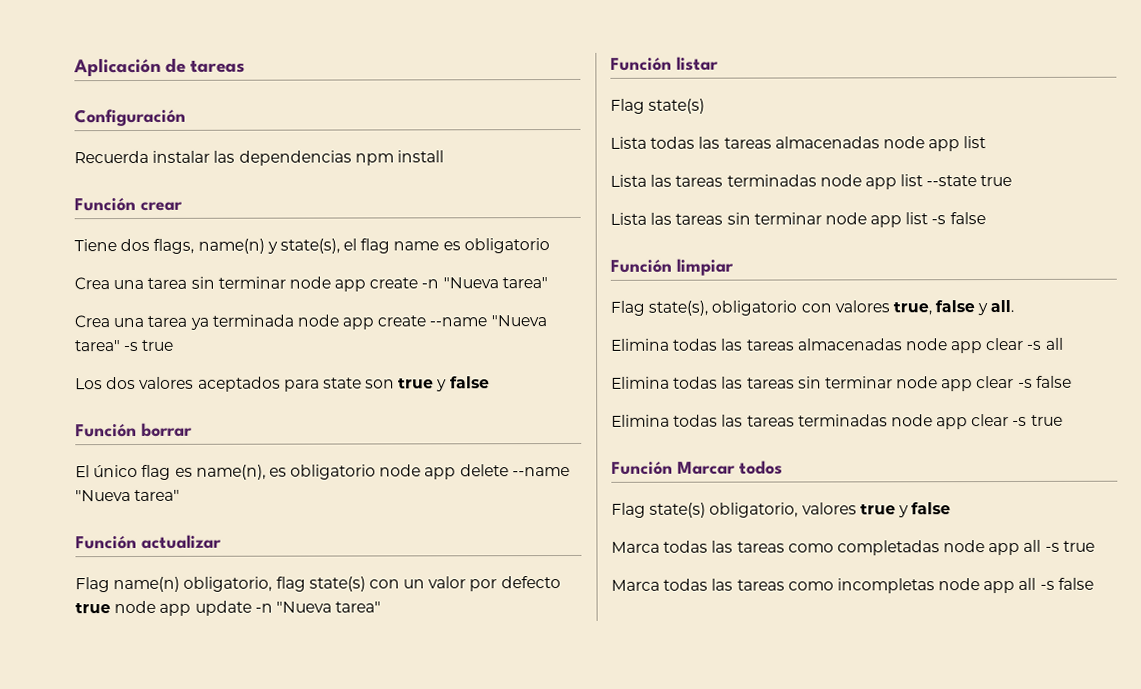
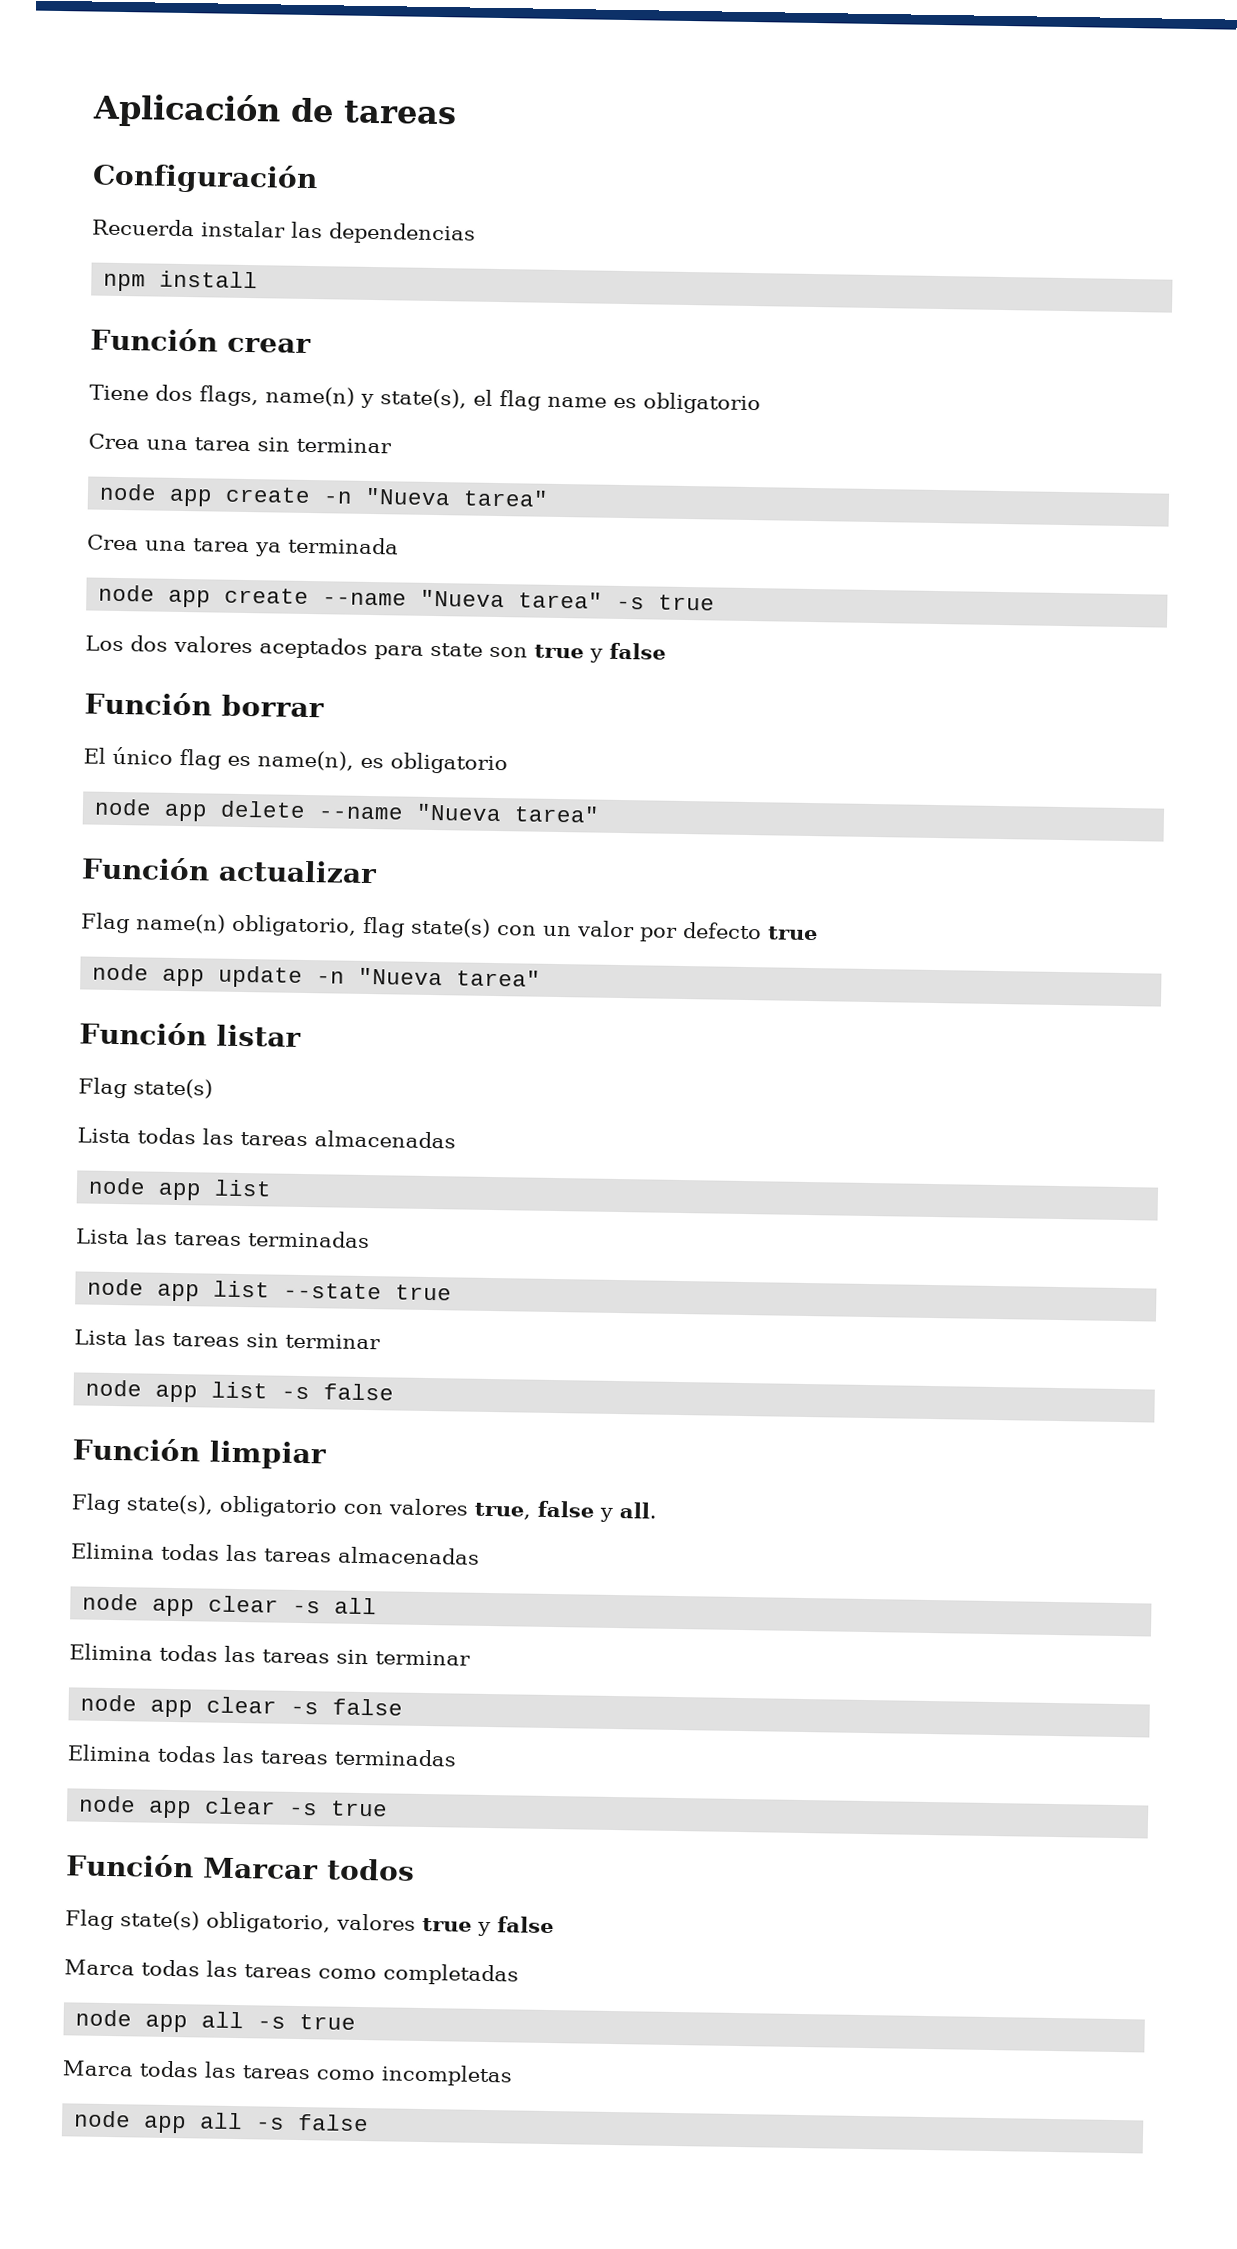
(352, 158) none -> (476, 233) //
(286, 282) none -> (392, 445) //
(294, 320) none -> (399, 545) //
(377, 472) none -> (508, 763) //
(111, 608) none -> (818, 933) //
(880, 142) none -> (456, 1139) //
(817, 180) none -> (370, 1239) //
(822, 218) none -> (381, 1341) //
(903, 344) none -> (480, 1555) //
(893, 382) none -> (471, 1658) //
(888, 420) none -> (457, 1757) //
(940, 548) none -> (519, 1974) //
(935, 586) none -> (513, 2075) //

